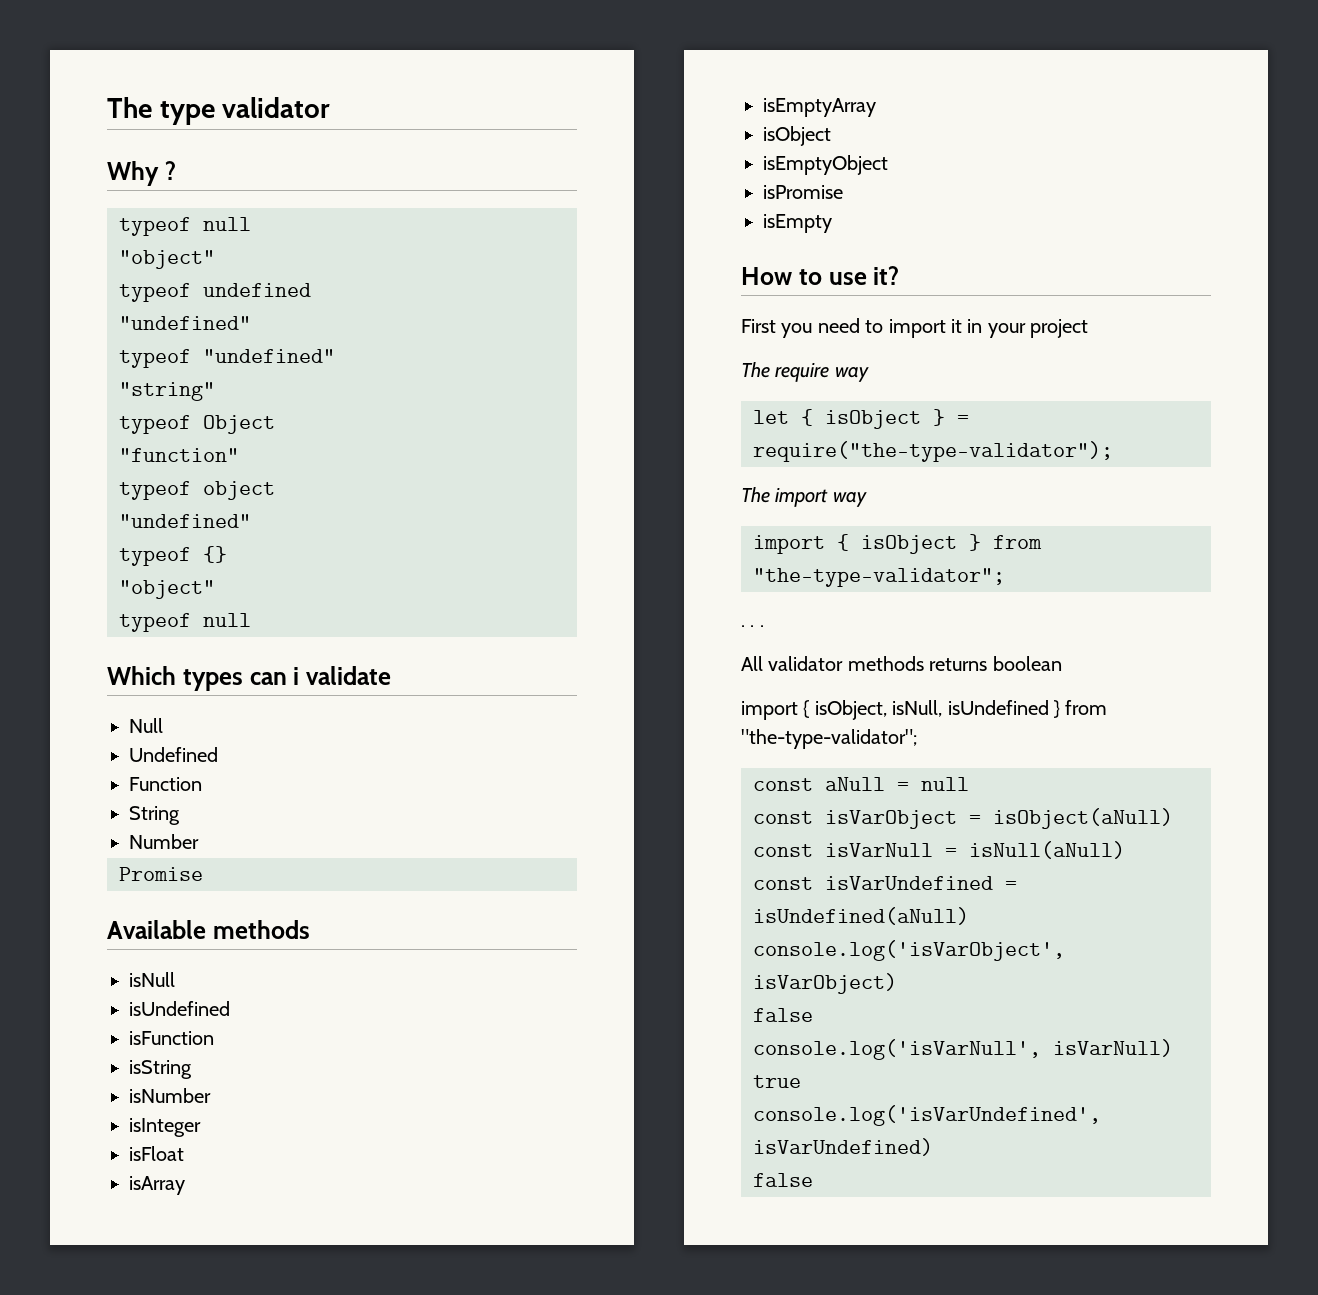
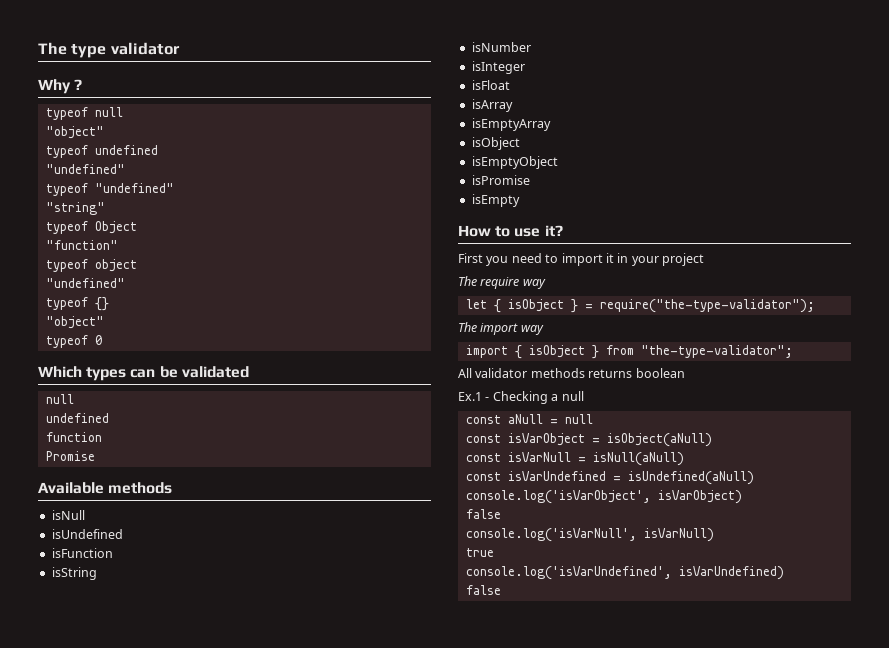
[203,613,251,627] null -> [94,335,102,345] 0
[293,666,391,685] [129,718,163,733] [129,747,218,762] [129,777,202,791] [129,806,180,825] [129,834,199,849] i validate // Null // Undefined // Function // String // Number -> [159,366,249,378] [45,394,74,404] [45,413,109,423] [45,432,102,442] be validated // null // undefined // function
[741,625,764,627] // . . . -> (793, 351) none
[741,700,1108,720] [741,729,917,749] import { isObject, isNull, isUndefined } from "the-type-validator"; -> [458,391,584,404] Ex.1 - Checking a null

